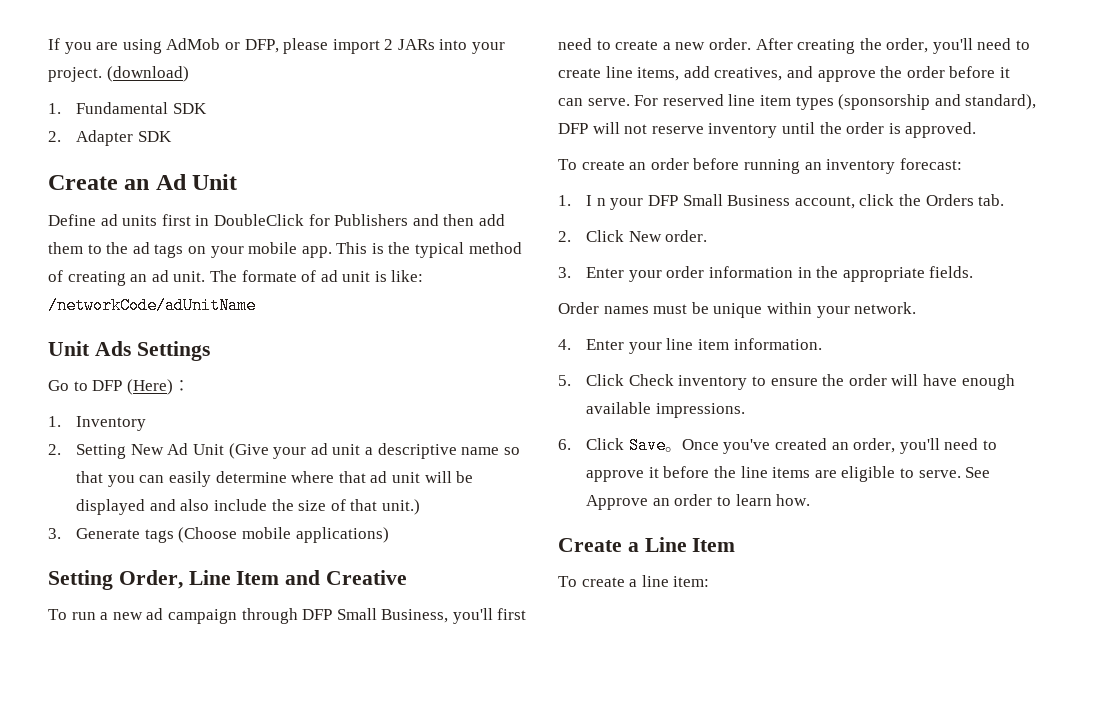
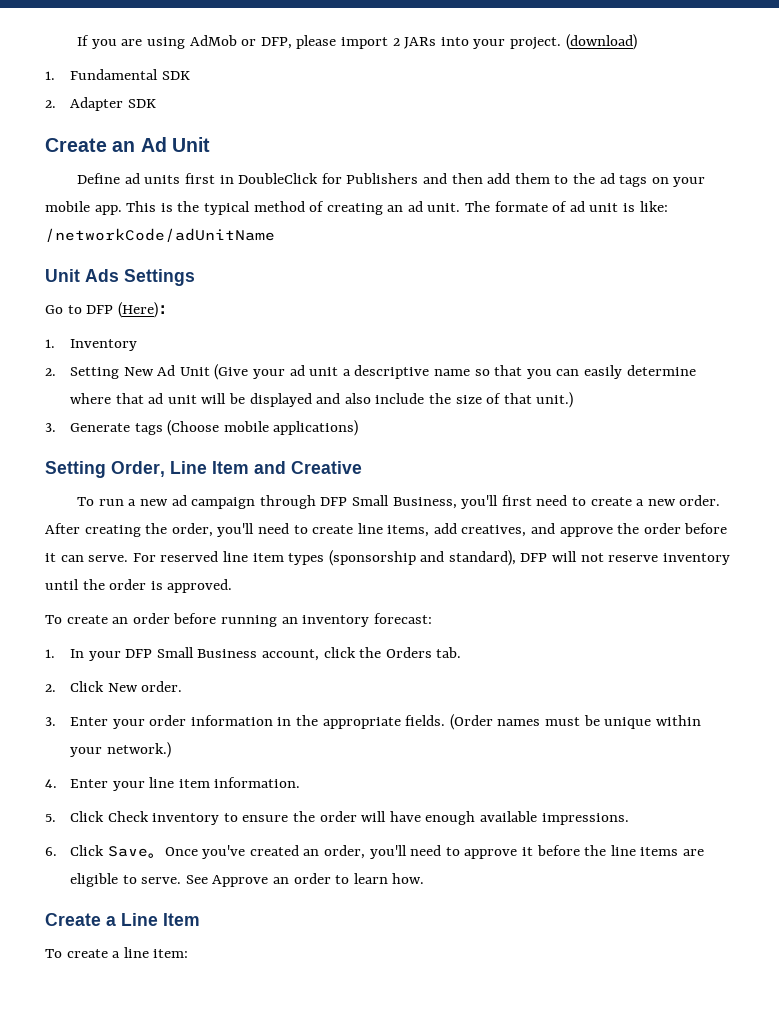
[586,195,606,206] I n -> [70,649,85,658] In
[558,302,599,314] // Order -> [449,714,493,730] (Order
[854,302,917,314] network. -> [106,742,171,758] network.)

